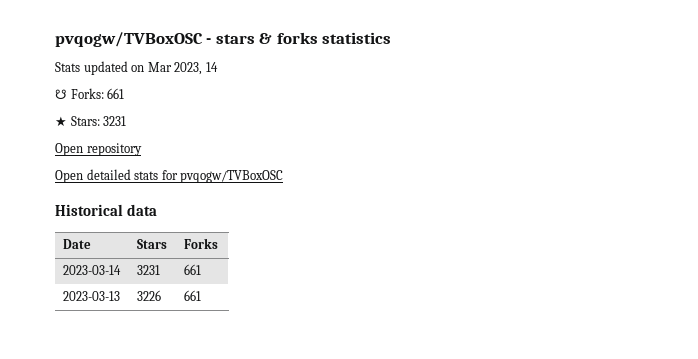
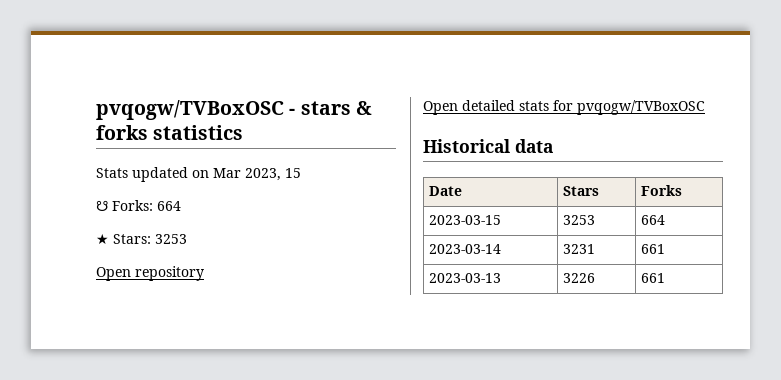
[205,62,218,72] 14 -> [285,168,301,178] 15
[107,88,125,99] 661 -> [157,201,181,211] 664
[103,116,127,126] 3231 -> [155,234,187,244] 3253
(219, 243) none -> [429,215,502,225] [563,215,596,225] [641,215,666,225] // 2023-03-15 | 3253 | 664

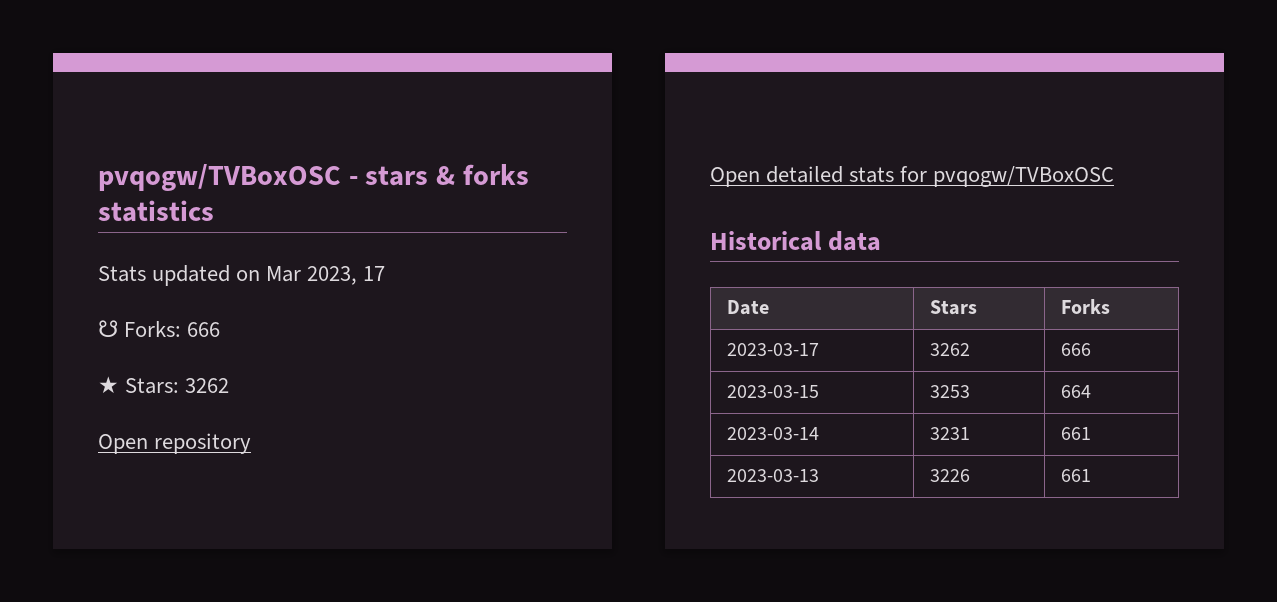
[285,168,301,178] 15 -> [363,266,386,281] 17
[157,201,181,211] 664 -> [187,322,221,337] 666
[155,234,187,244] 3253 -> [185,378,230,393] 3262
(683, 190) none -> [726,343,819,356] [929,343,970,356] [1060,343,1091,356] // 2023-03-17 | 3262 | 666

